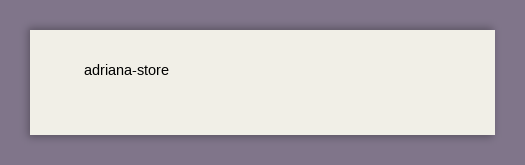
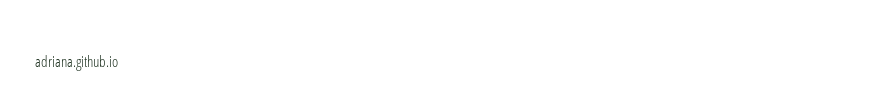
[84,64,169,75] adriana-store -> [35,55,118,71] adriana.github.io

